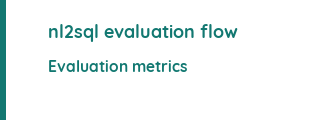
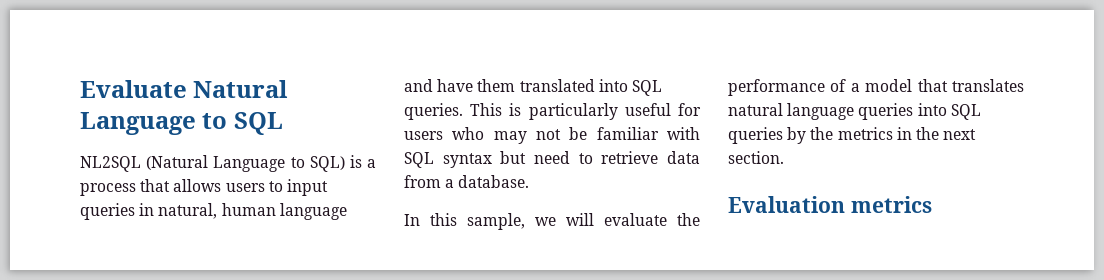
[48,24,238,42] nl2sql evaluation flow -> [80,80,289,98] [80,112,283,135] [80,155,376,172] [80,179,328,196] [80,203,347,220] [404,79,662,96] [404,103,701,120] [404,127,700,144] [404,151,700,168] [404,175,530,188] [404,213,700,230] [728,79,1024,96] [728,103,981,120] [728,127,977,144] [728,151,784,164] Evaluate Natural Language to SQL // NL2SQL (Natural Language to SQL) is a process that allows users to input queries in natural, human language and have them translated into SQL queries. This is particularly useful for users who may not be familiar with SQL syntax but need to retrieve data from a database. // In this sample, we will evaluate the performance of a model that translates natural language queries into SQL queries by the metrics in the next section.

